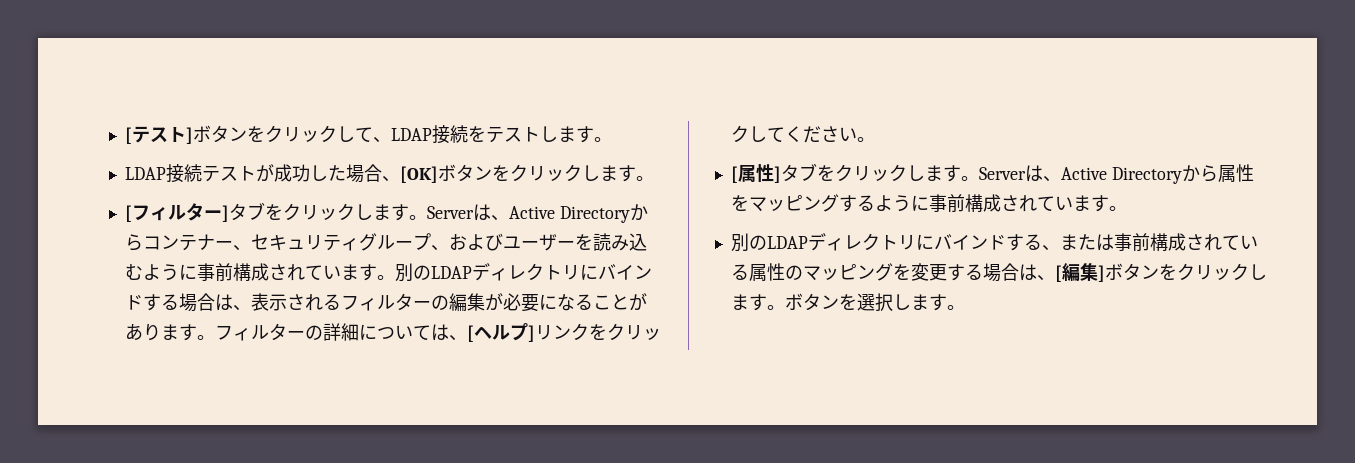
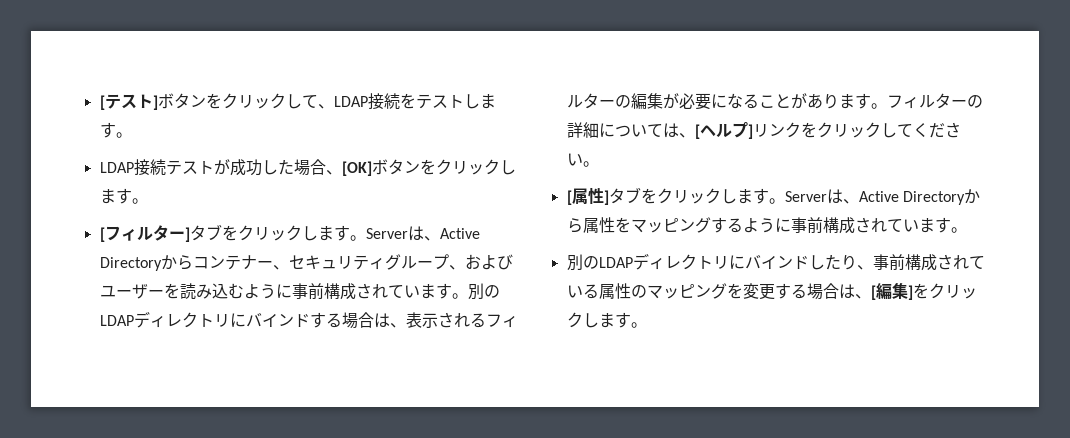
[1005,234,1114,251] する、または -> [808,254,873,270] したり、
[1104,263,1267,281] [730,293,965,312] ボタンをクリックします。ボタンを選択します。 -> [912,283,977,299] [566,312,647,328] をクリックします。

